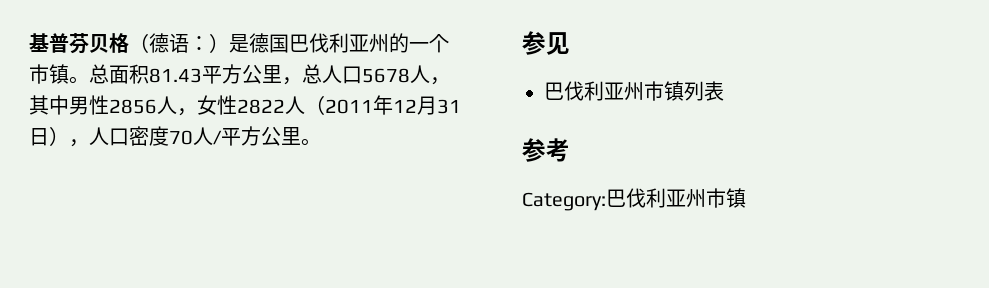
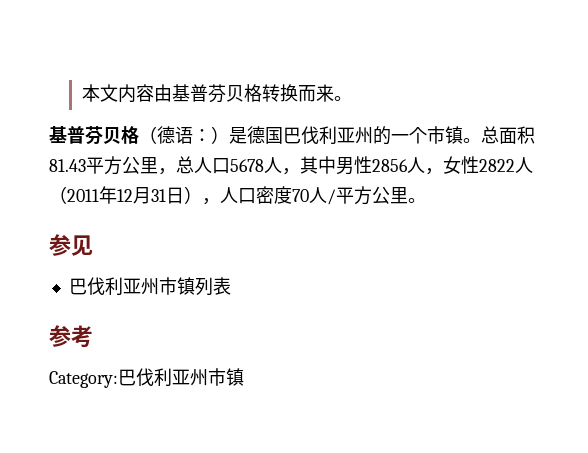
(29, 42) none -> [81,84,352,103] 本文内容由基普芬贝格转换而来。 //

